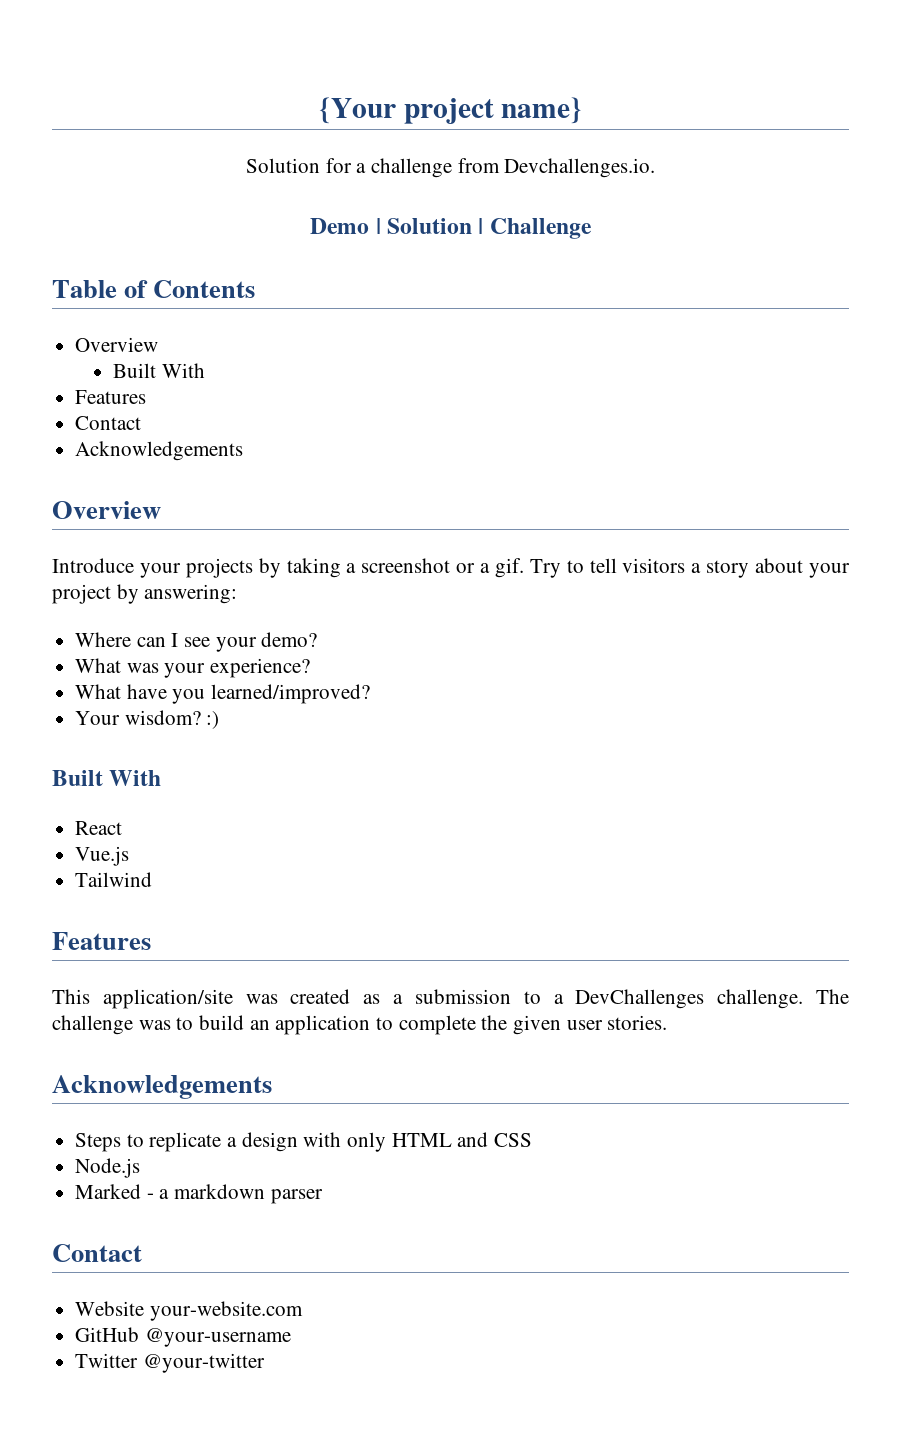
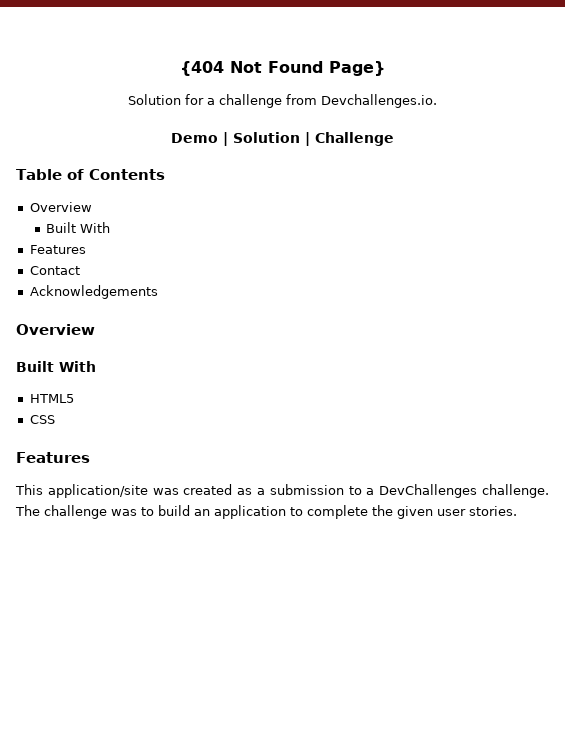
[318,97,583,124] {Your project name} -> [180,61,385,76] {404 Not Found Page}
[52,558,850,578] [52,584,238,604] [75,632,318,652] [75,658,311,678] [75,684,371,704] [75,710,220,729] [52,770,162,786] [75,821,123,835] [75,846,130,866] [75,872,153,887] // Introduce your projects by taking a screenshot or a gif. Try to tell visitors a story about your project by answering: // Where can I see your demo? // What was your experience? // What have you learned/improved? // Your wisdom? :) // Built With // React // Vue.js // Tailwind -> [16,361,96,372] [29,394,74,403] [29,415,55,424] // Built With // HTML5 // CSS
[52,1075,272,1099] [75,1132,533,1152] [75,1158,141,1178] [75,1184,323,1204] [52,1244,142,1262] [75,1301,303,1321] [75,1327,291,1347] [75,1353,265,1373] // Acknowledgements // Steps to replicate a design with only HTML and CSS // Node.js // Marked - a markdown parser // Contact // Website your-website.com // GitHub @your-username // Twitter @your-twitter -> (517, 511) none

